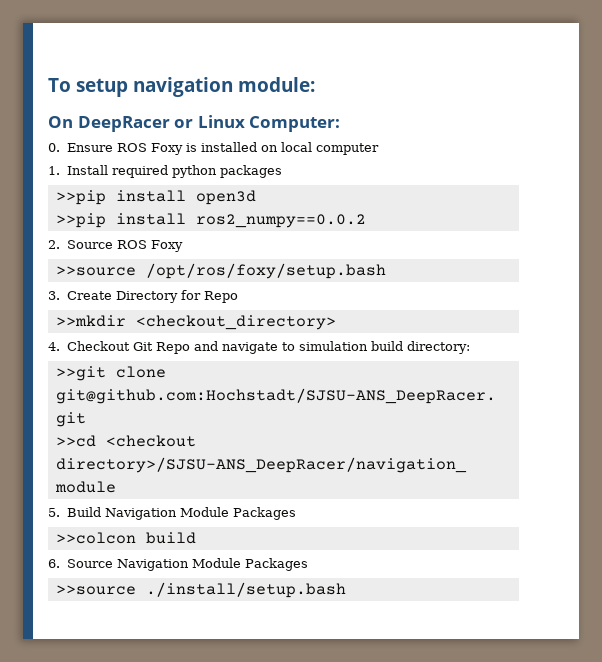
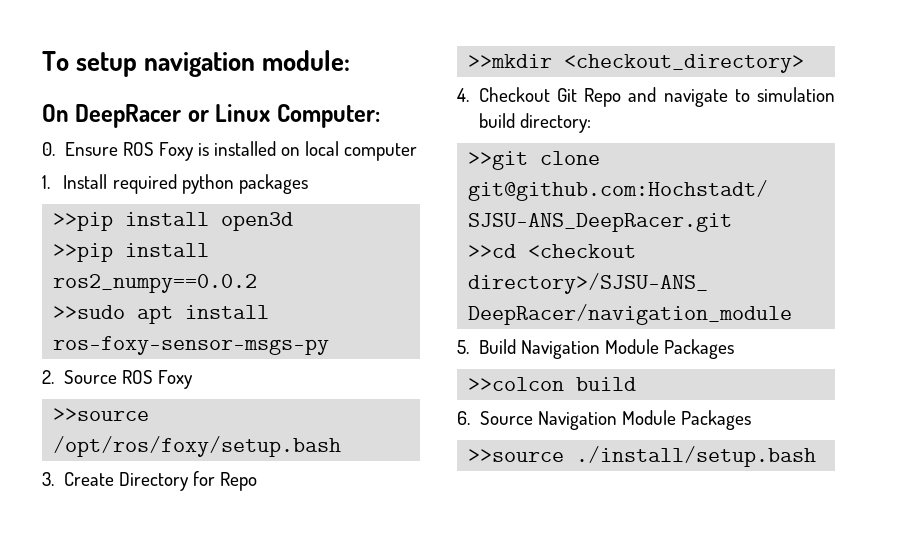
(366, 221) none -> [53,305,270,324] [53,336,330,355] // >>sudo apt install ros-foxy-sensor-msgs-py

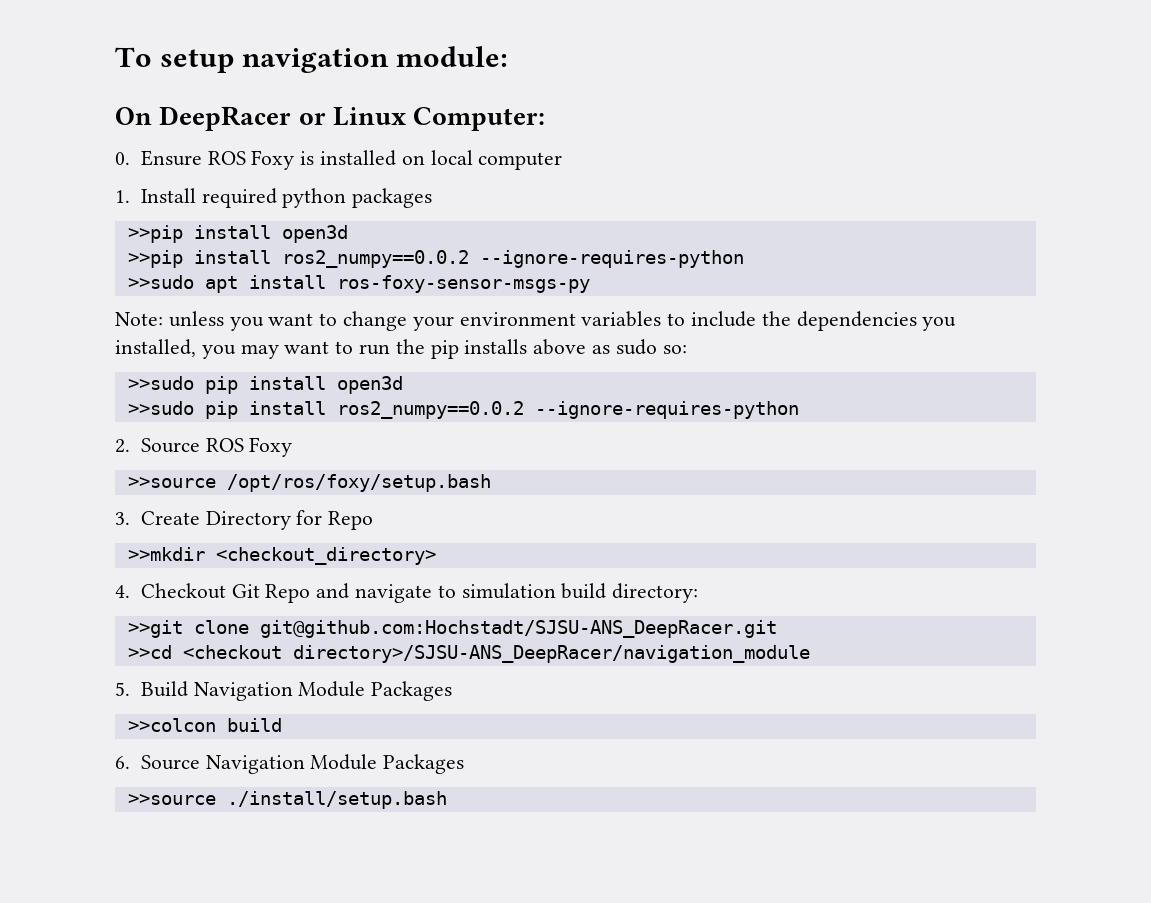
(258, 283) none -> [479,250,744,268] --ignore-requires-python
(330, 345) none -> [115,311,957,331] [115,339,687,359] [127,376,403,394] [127,401,799,419] // Note: unless you want to change your environment variables to include the dependencies you installed, you may want to run the pip installs above as sudo so: // >>sudo pip install open3d // >>sudo pip install ros2_numpy==0.0.2 --ignore-requires-python

